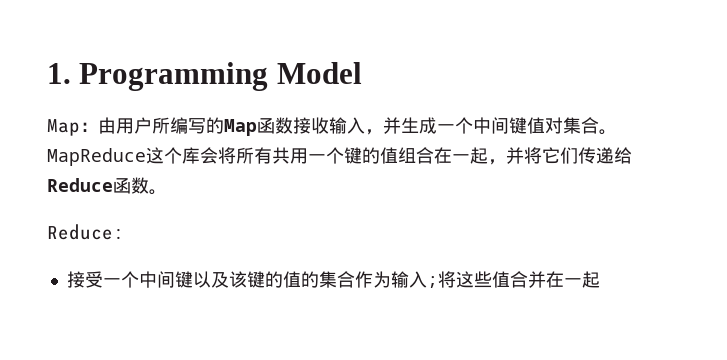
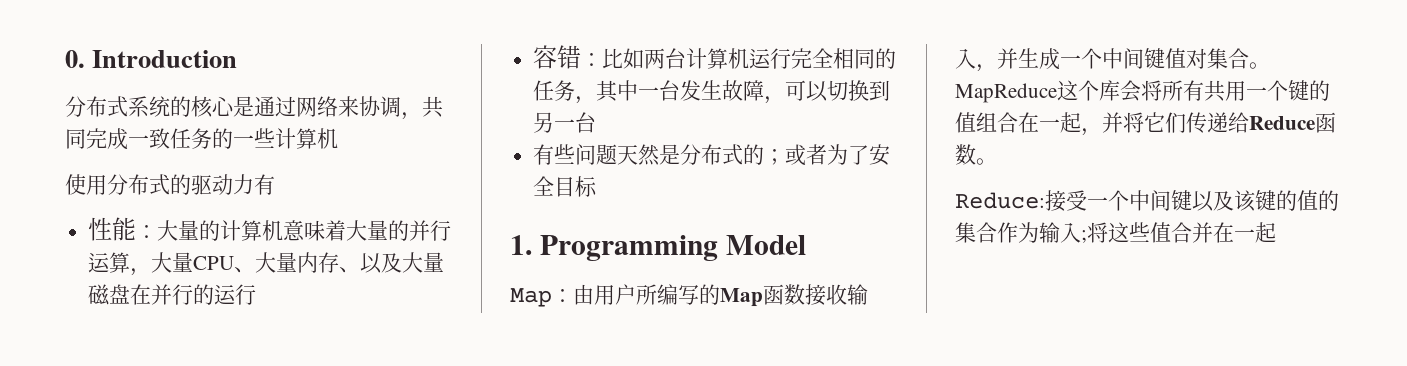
(47, 73) none -> [65,50,238,68] [65,96,443,120] [65,128,338,150] [65,174,275,195] [88,217,452,241] [88,252,445,276] [88,284,257,306] [533,45,897,69] [533,80,891,104] [533,112,597,133] [533,144,891,166] [533,176,598,197] 0. Introduction // 分布式系统的核心是通过网络来协调，共同完成一致任务的一些计算机 // 使用分布式的驱动力有 // 性能：大量的计算机意味着大量的并行运算，大量CPU、大量内存、以及大量磁盘在并行的运行 // 容错：比如两台计算机运行完全相同的任务，其中一台发生故障，可以切换到另一台 // 有些问题天然是分布式的；或者为了安全目标 //
(124, 232) // -> (1045, 200) none

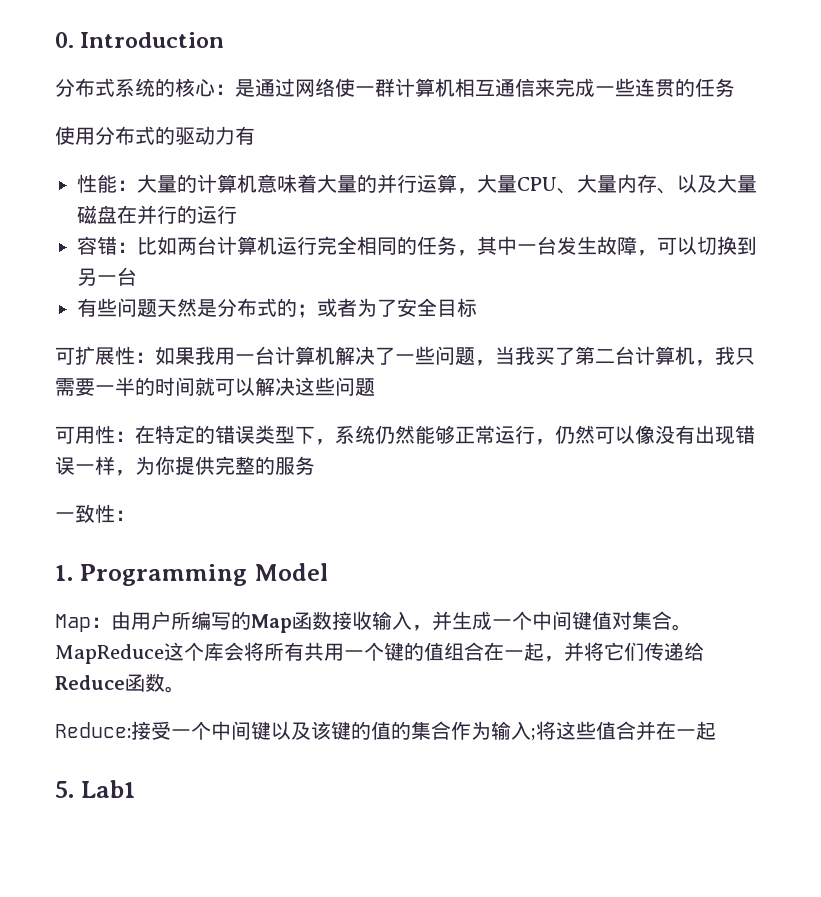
(235, 106) none -> [215,84,235,95] ：
[338,96,443,120] [65,128,338,150] 来协调，共同完成一致任务的一些计算机 -> [335,78,735,97] 使一群计算机相互通信来完成一些连贯的任务
(598, 186) none -> [55,346,755,366] [55,377,375,396] [55,425,755,445] [55,456,315,476] [55,504,135,523] // 可扩展性：如果我用一台计算机解决了一些问题，当我买了第二台计算机，我只需要一半的时间就可以解决这些问题 // 可用性：在特定的错误类型下，系统仍然能够正常运行，仍然可以像没有出现错误一样，为你提供完整的服务 // 一致性：
(1276, 232) none -> [55,780,136,798] // 5. Lab1

